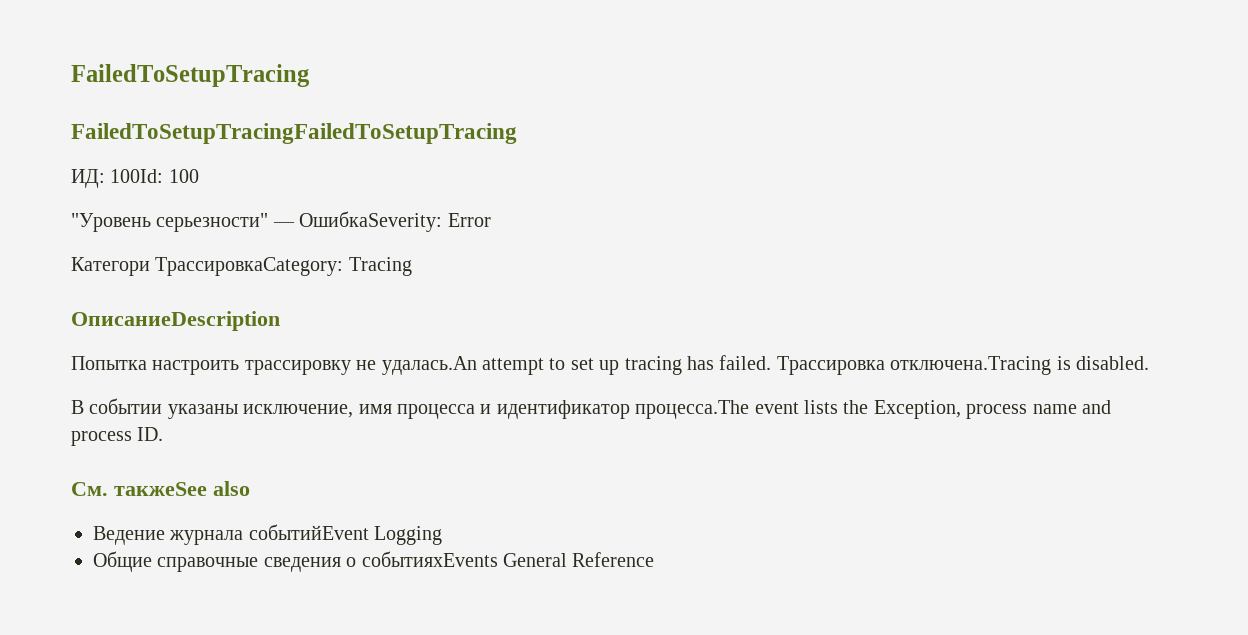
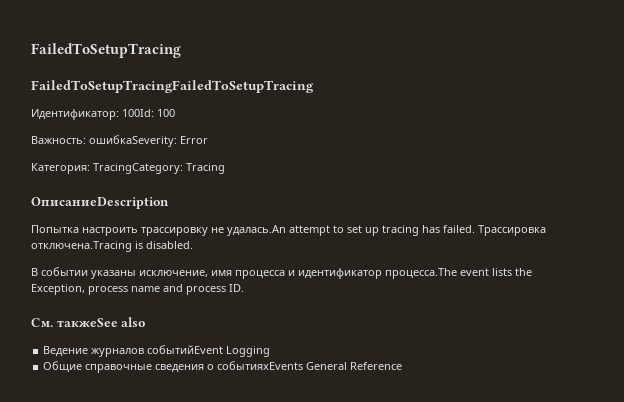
[71,169,105,188] ИД: -> [31,109,119,120] Идентификатор:
[71,211,443,232] "Уровень серьезности" — ОшибкаSeverity: -> [31,135,177,147] Важность: ошибкаSeverity:
[71,257,344,276] Категори ТрассировкаCategory: -> [31,163,183,174] Категория: TracingCategory:
[169,530,244,545] журнала -> [91,348,145,357] журналов

